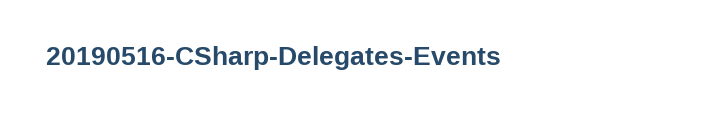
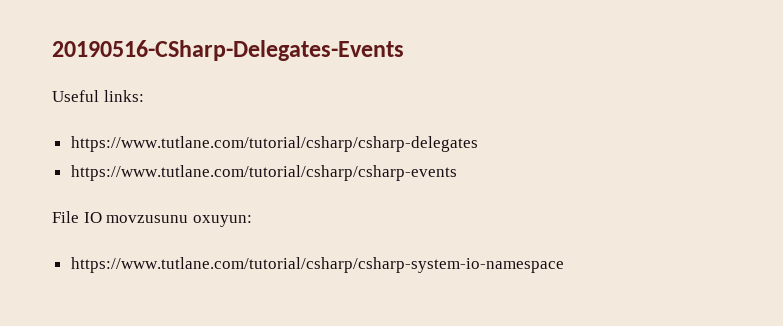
(501, 58) none -> [52,90,144,102] [70,136,478,152] [70,165,457,181] [52,211,252,227] [70,257,564,273] // Useful links: // https://www.tutlane.com/tutorial/csharp/csharp-delegates // https://www.tutlane.com/tutorial/csharp/csharp-events // File IO movzusunu oxuyun: // https://www.tutlane.com/tutorial/csharp/csharp-system-io-namespace

